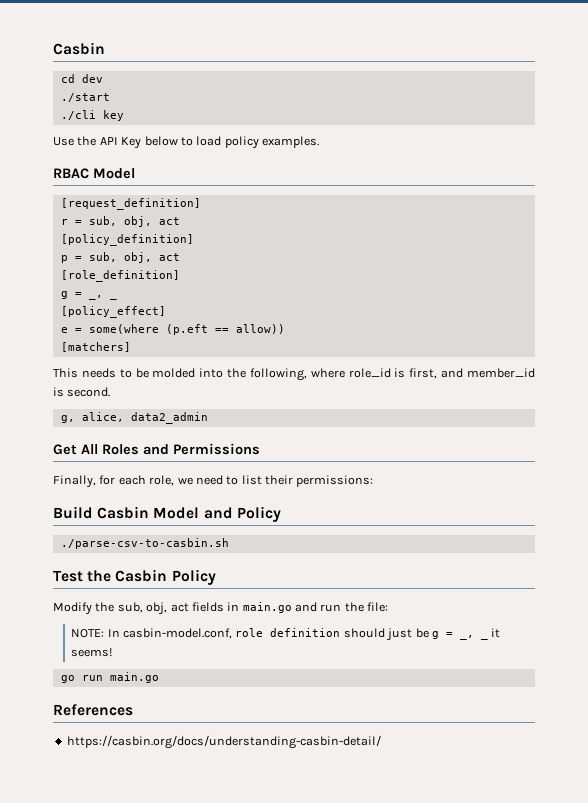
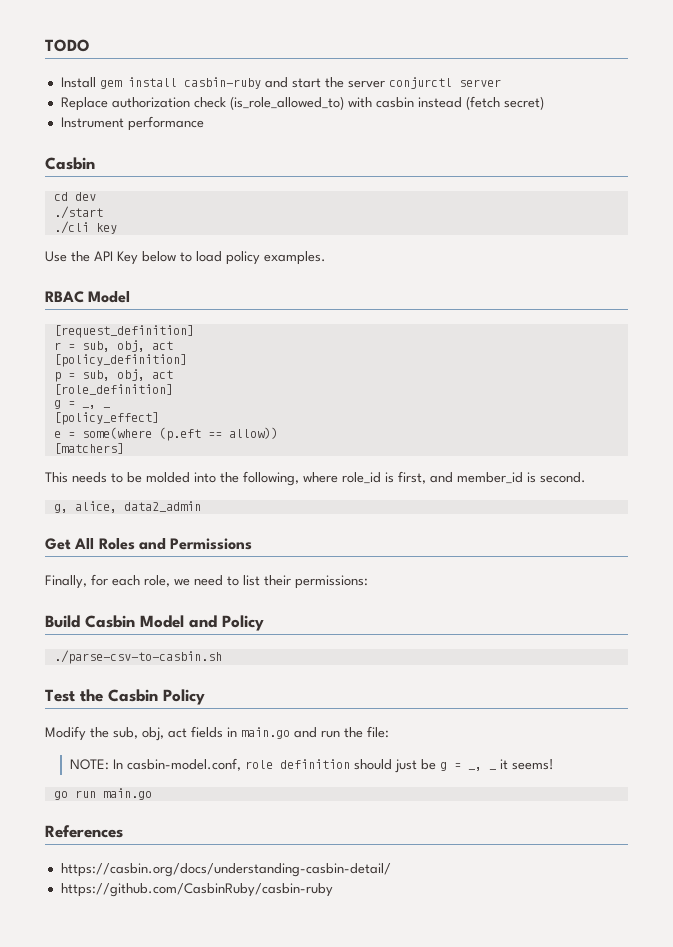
(53, 48) none -> [45,39,90,52] [60,77,501,89] [60,96,544,111] [60,116,204,131] TODO // Install gem install casbin-ruby and start the server conjurctl server // Replace authorization check (is_role_allowed_to) with casbin instead (fetch secret) // Instrument performance //
(381, 742) none -> [60,883,333,897] // https://github.com/CasbinRuby/casbin-ruby

